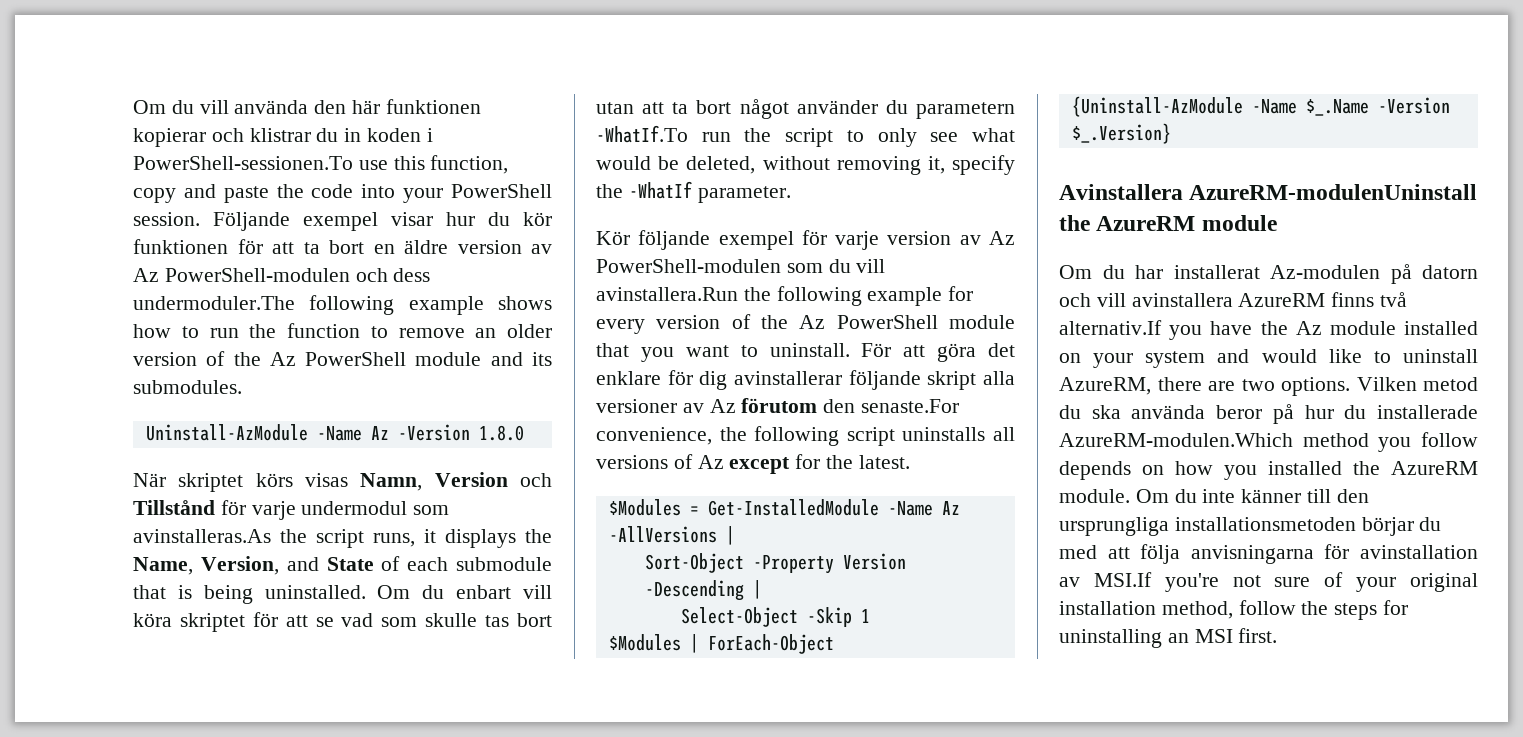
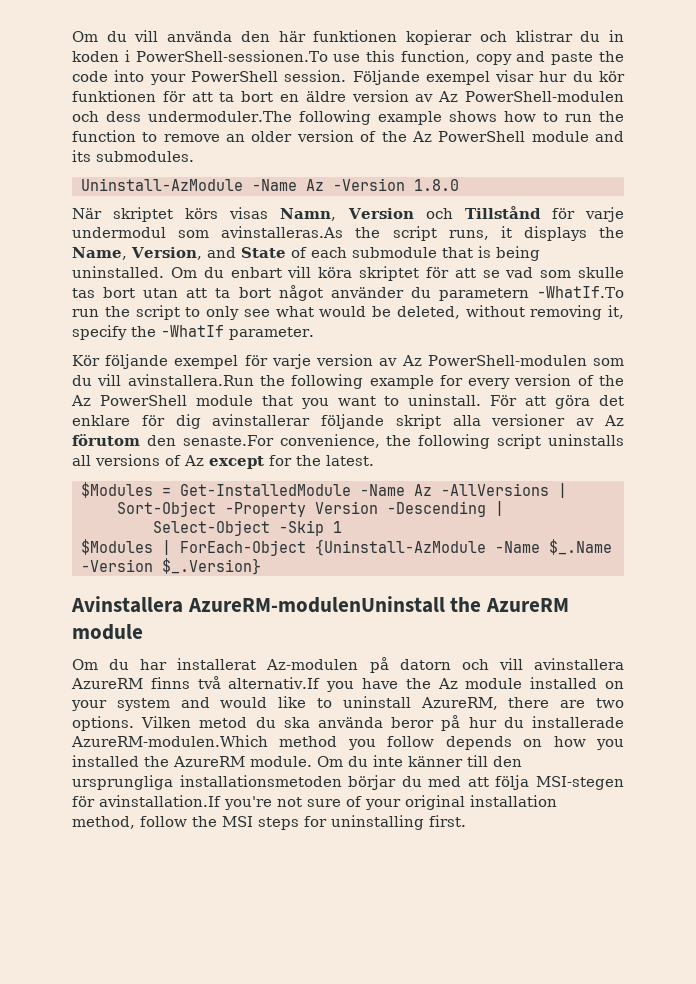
[1190,544,1478,564] [1059,572,1152,587] anvisningarna för avinstallation av MSI.If -> [535,776,624,790] [72,795,221,807] MSI-stegen för avinstallation.If
(1329, 608) none -> [222,816,253,827] MSI
[1167,629,1233,643] an MSI -> (424, 822) none

